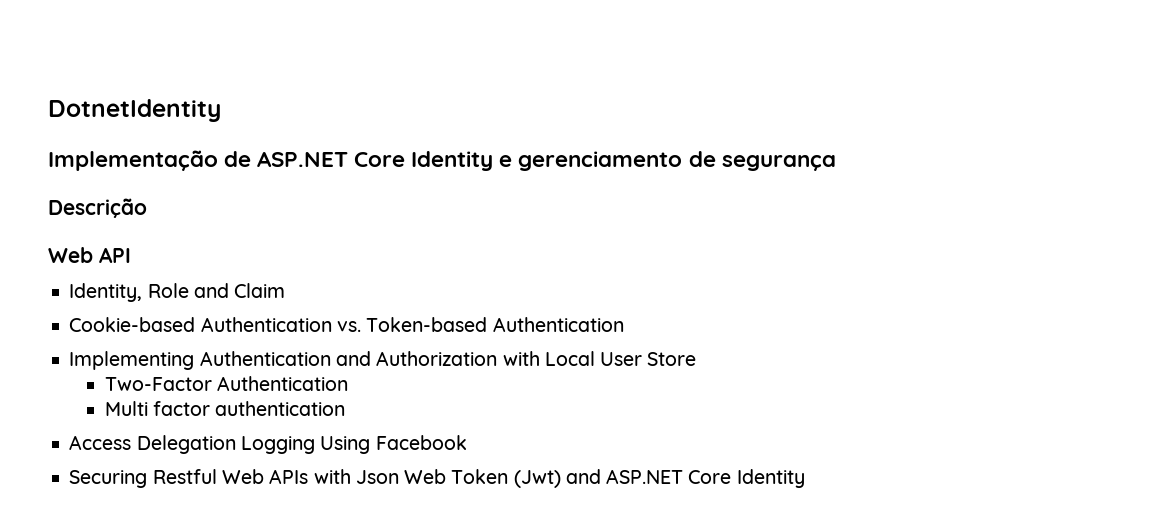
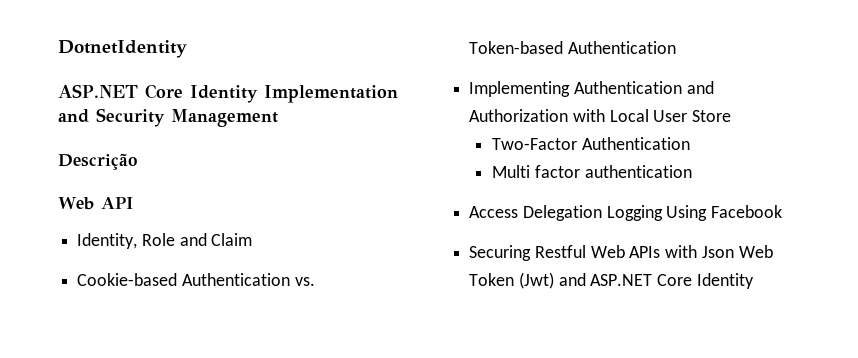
[48,150,836,171] Implementação de ASP.NET Core Identity e gerenciamento de segurança -> [58,84,398,103] [58,108,278,127] ASP.NET Core Identity Implementation and Security Management

